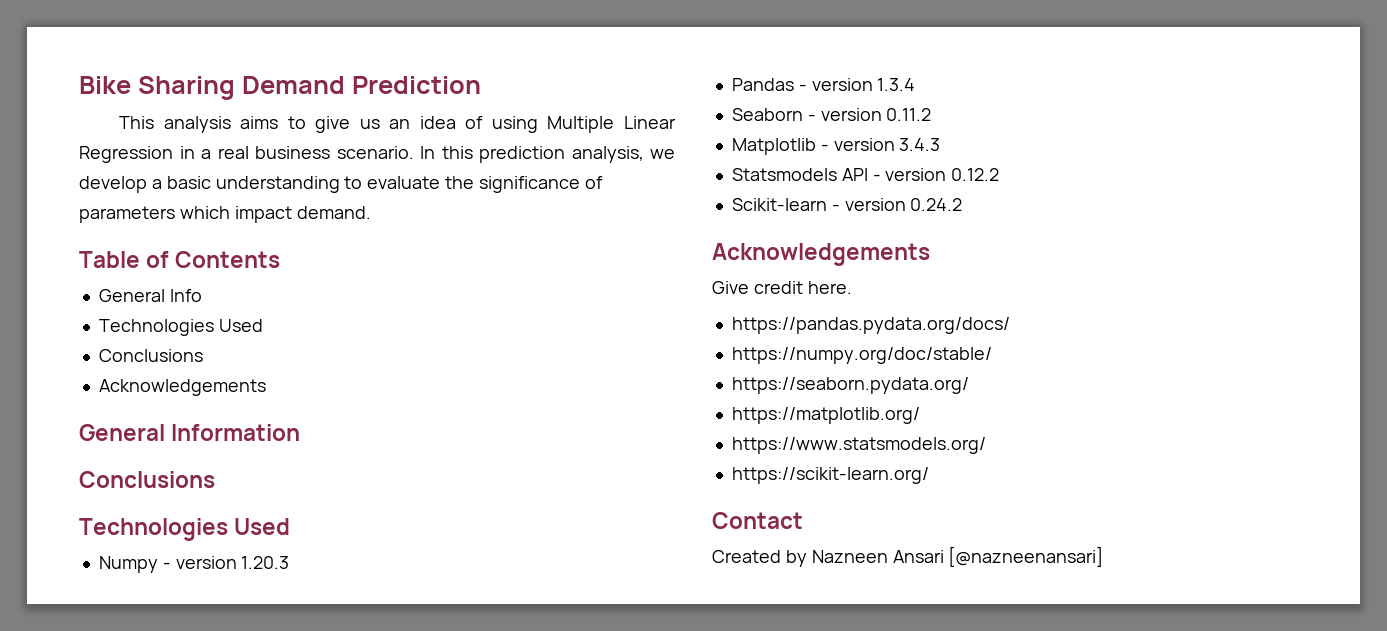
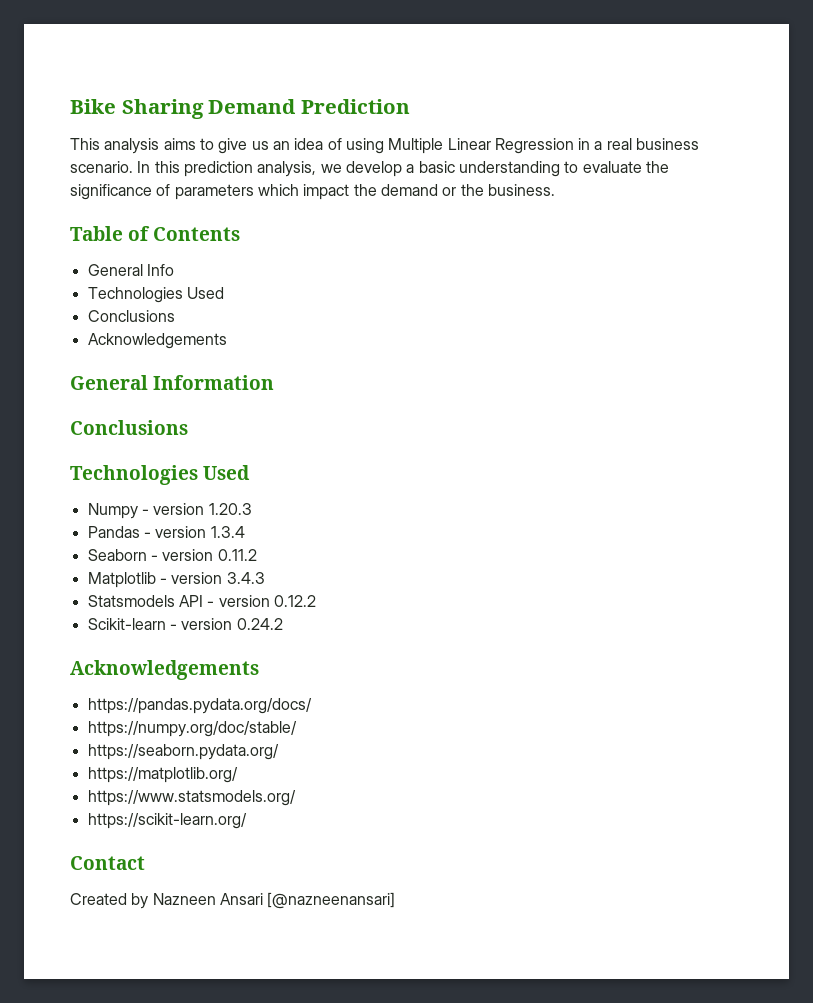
[296,206,371,219] demand. -> [353,184,555,196] the demand or the business.
[712,281,852,294] // Give credit here. -> (259, 670) none

